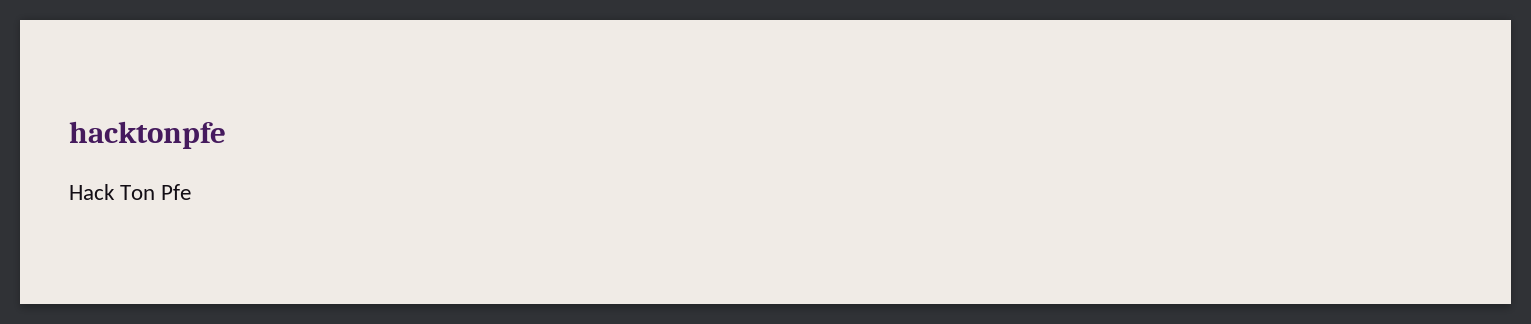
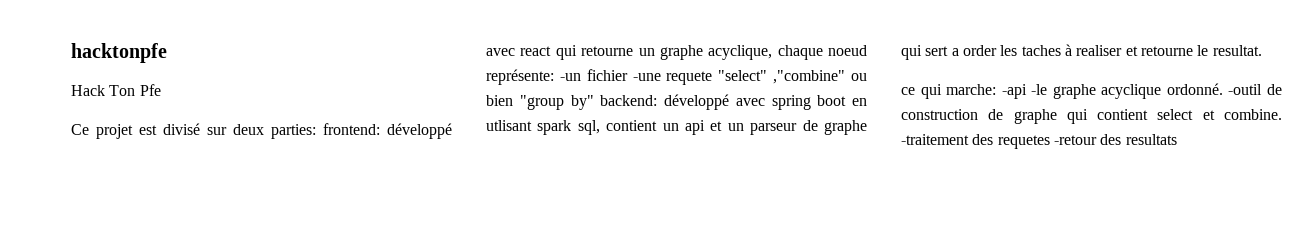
(192, 192) none -> [71,123,452,139] [486,45,867,60] [486,69,867,85] [486,94,867,110] [486,120,867,135] [901,44,1262,60] [901,83,1282,99] [901,109,1282,124] [901,134,1177,149] // Ce projet est divisé sur deux parties: frontend: développé avec react qui retourne un graphe acyclique, chaque noeud représente: -un fichier -une requete "select" ,"combine" ou bien "group by" backend: développé avec spring boot en utlisant spark sql, contient un api et un parseur de graphe qui sert a order les taches à realiser et retourne le resultat. // ce qui marche: -api -le graphe acyclique ordonné. -outil de construction de graphe qui contient select et combine. -traitement des requetes -retour des resultats

